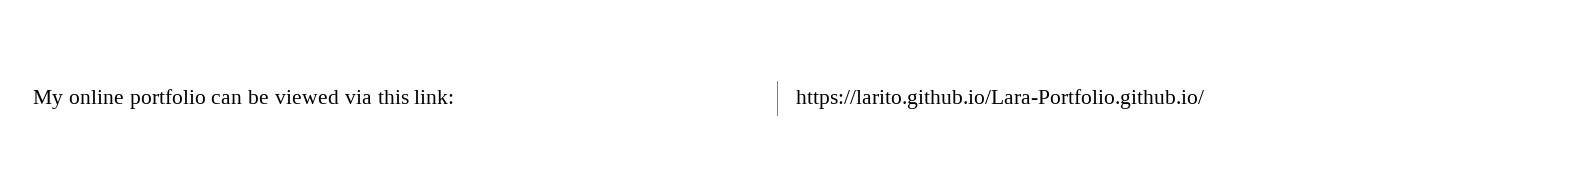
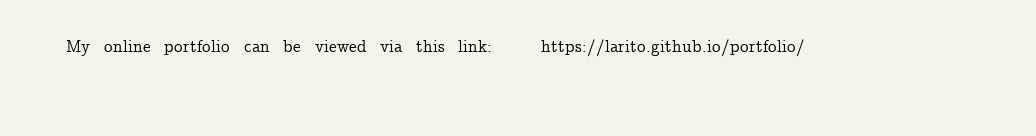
[796,89,1204,109] https://larito.github.io/Lara-Portfolio.github.io/ -> [541,39,805,57] https://larito.github.io/portfolio/

